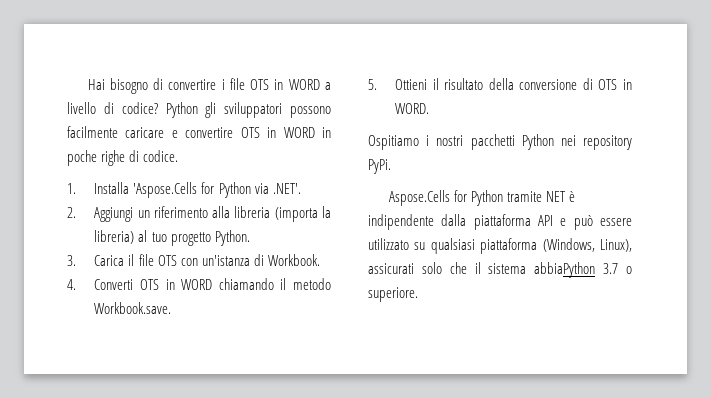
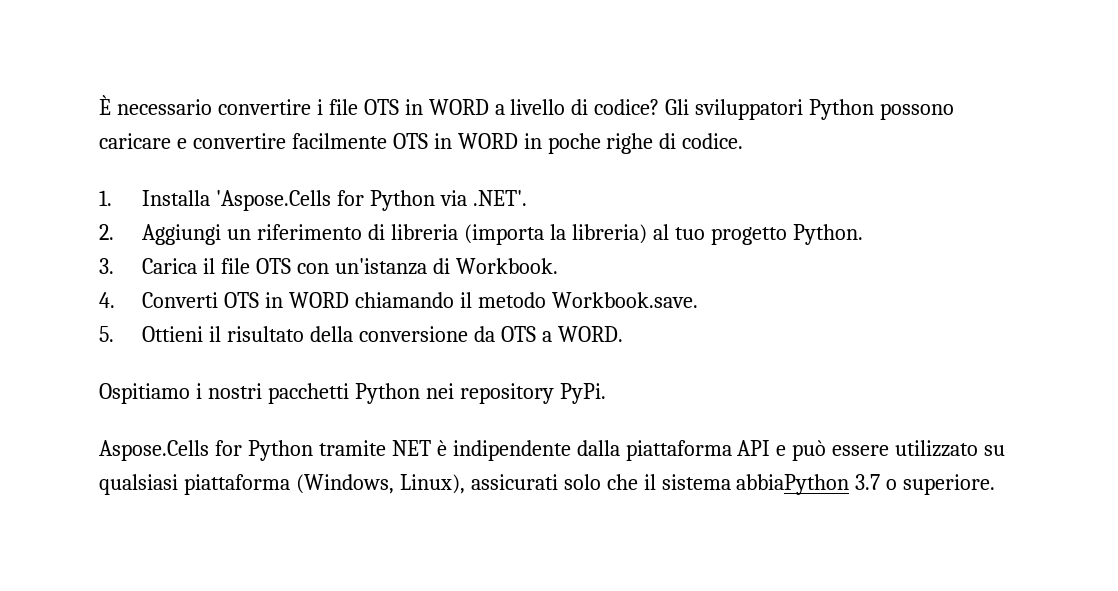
[87,78,164,94] Hai bisogno di -> [99,95,212,115] È necessario
[165,102,331,118] [67,126,118,138] Python gli sviluppatori possono facilmente -> [665,99,955,120] Gli sviluppatori Python possono
(234, 132) none -> [291,133,387,149] facilmente
[212,206,231,218] alla -> [368,224,386,240] di
[582,78,632,90] di OTS in -> [474,326,553,342] da OTS a

